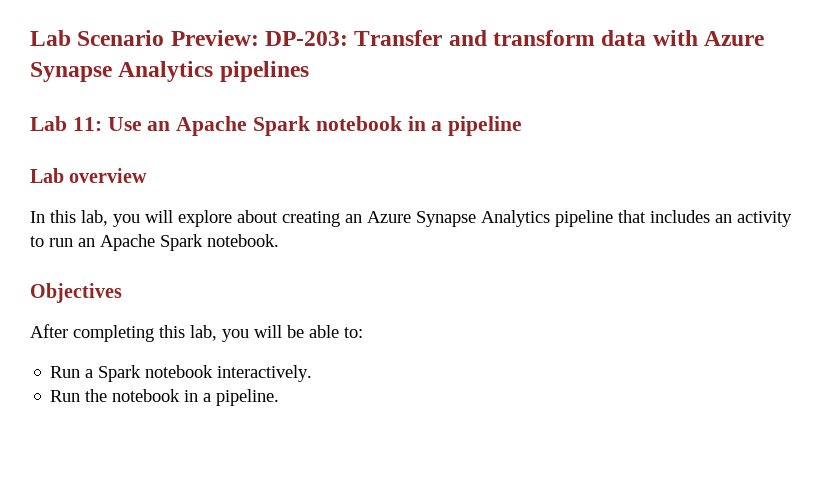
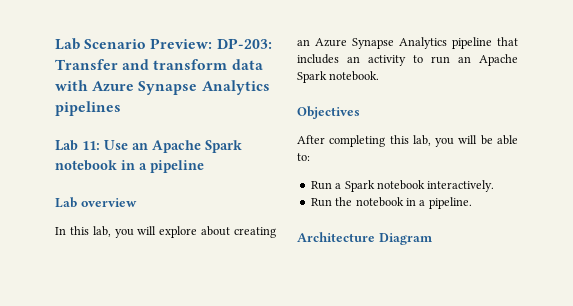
(280, 397) none -> [297,232,433,245] // Architecture Diagram

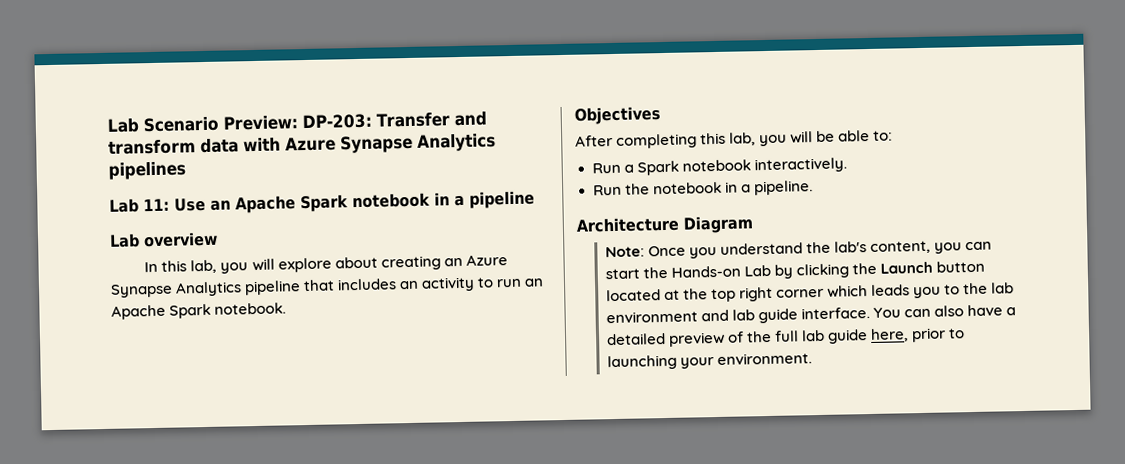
(433, 239) none -> [604,240,993,259] [604,260,986,280] [605,282,1015,303] [605,304,1017,324] [606,327,966,347] [606,352,812,371] // Note: Once you understand the lab's content, you can start the Hands-on Lab by clicking the Launch button located at the top right corner which leads you to the lab environment and lab guide interface. You can also have a detailed preview of the full lab guide here, prior to launching your environment.

